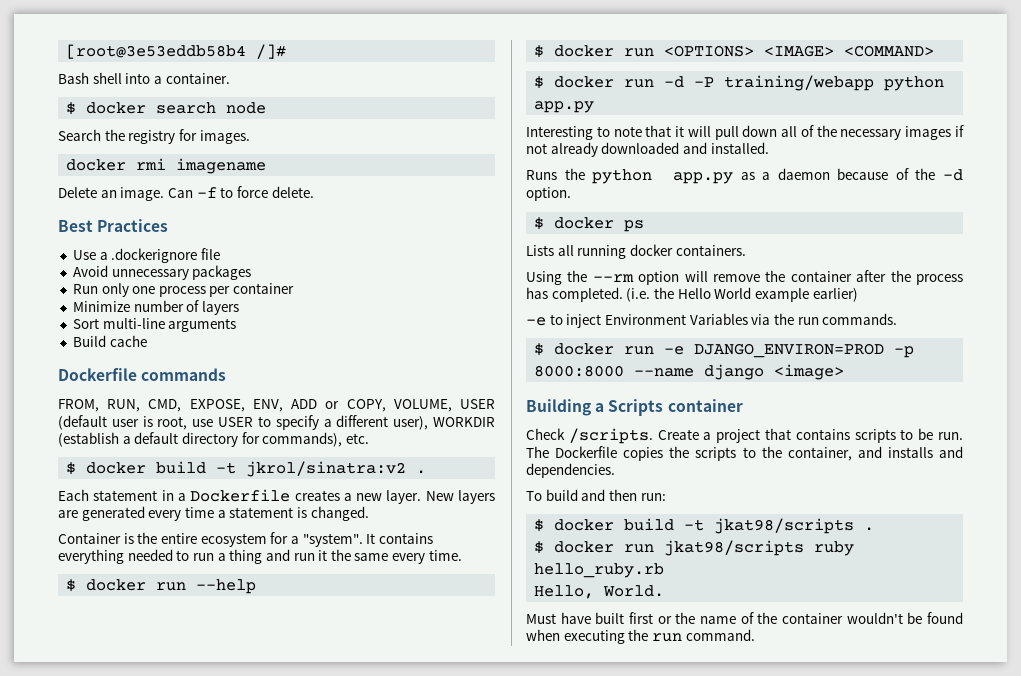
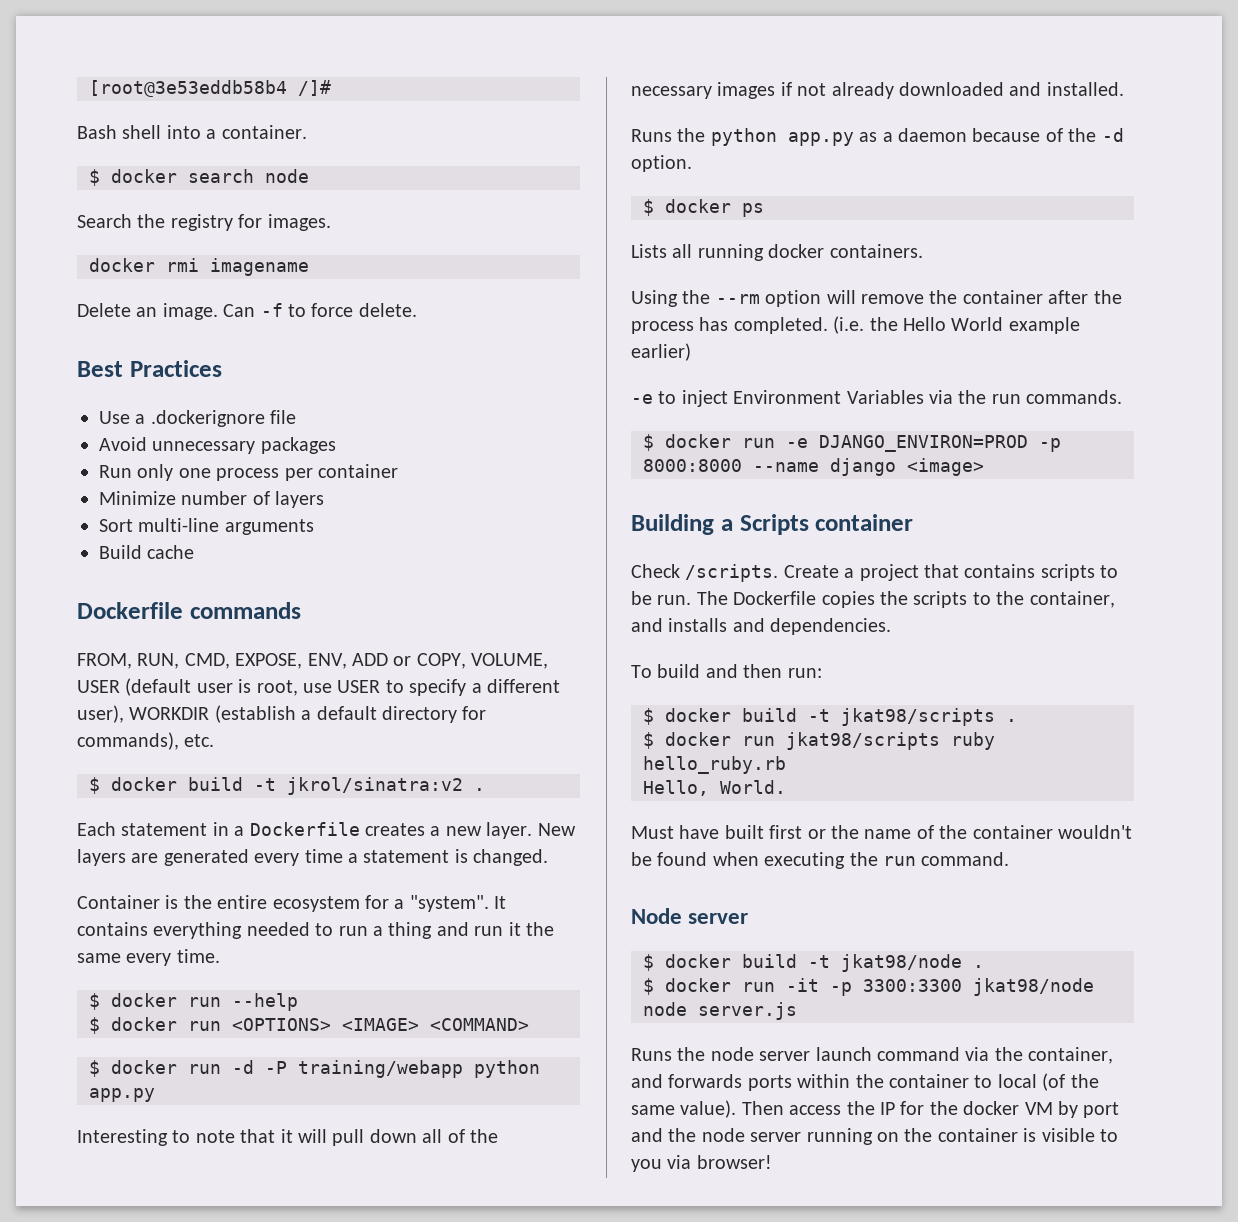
(755, 635) none -> [631,908,749,924] [643,954,984,972] [643,978,1094,996] [643,1002,797,1020] [631,1047,1114,1064] [631,1073,1099,1091] [631,1100,1120,1118] [631,1128,1118,1145] [631,1155,772,1172] // Node server // $ docker build -t jkat98/node . // $ docker run -it -p 3300:3300 jkat98/node node server.js // Runs the node server launch command via the container, and forwards ports within the container to local (of the same value). Then access the IP for the docker VM by port and the node server running on the container is visible to you via browser!

